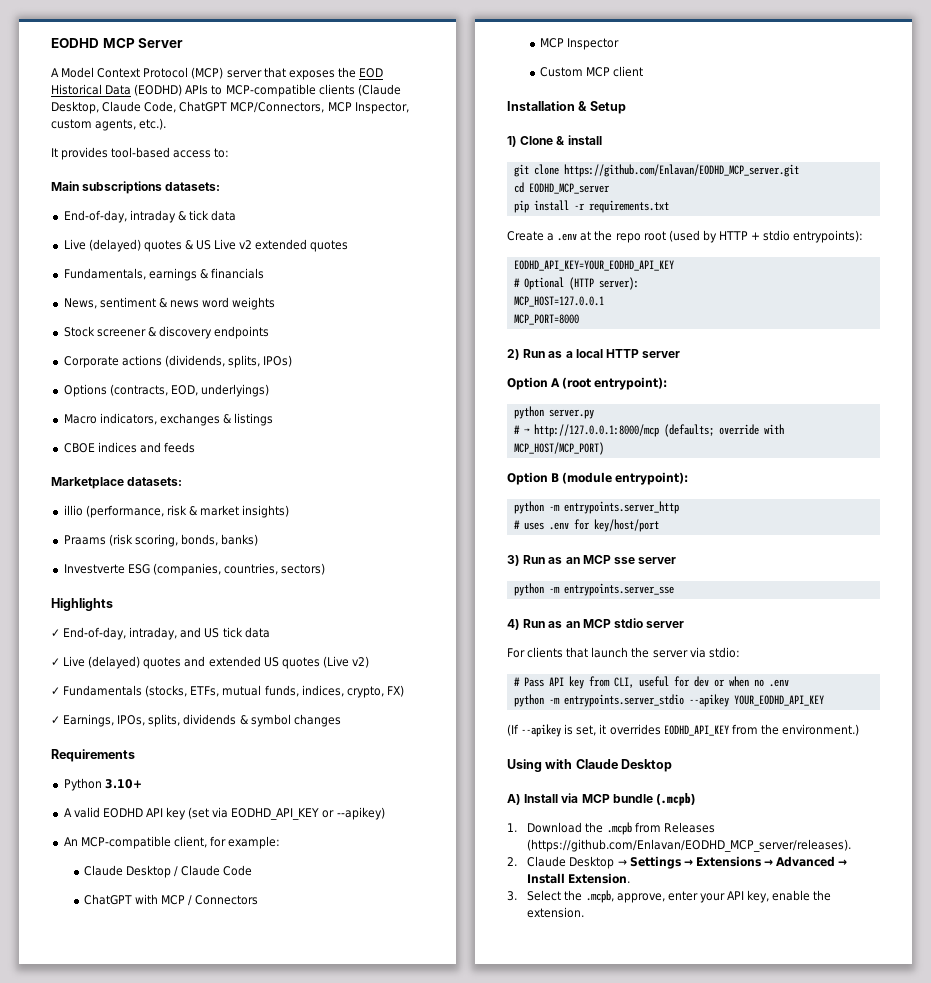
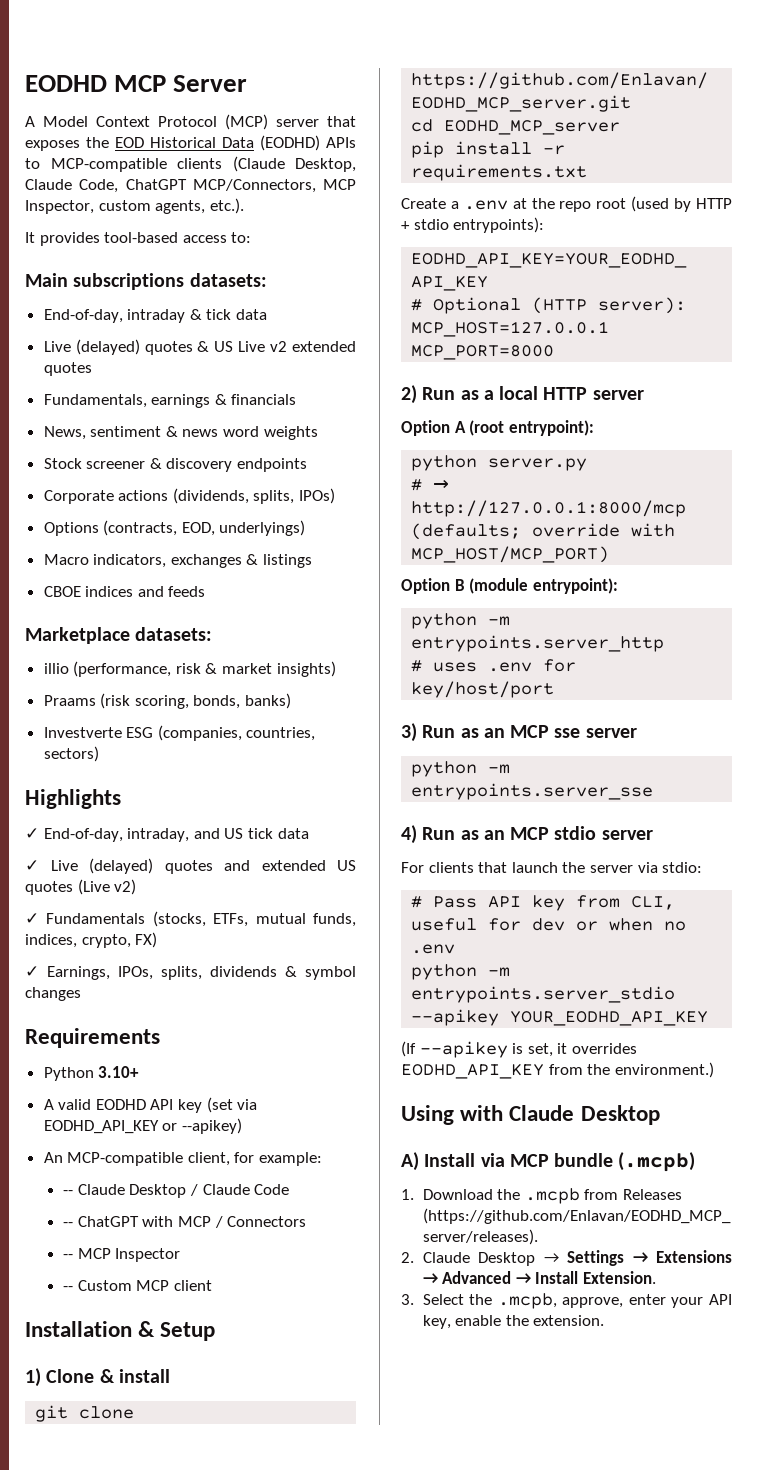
(281, 842) none -> [63,1190,74,1195] --
(253, 870) none -> [63,1222,74,1227] --
(259, 900) none -> [63,1254,74,1259] --
(620, 44) none -> [63,1286,74,1291] --

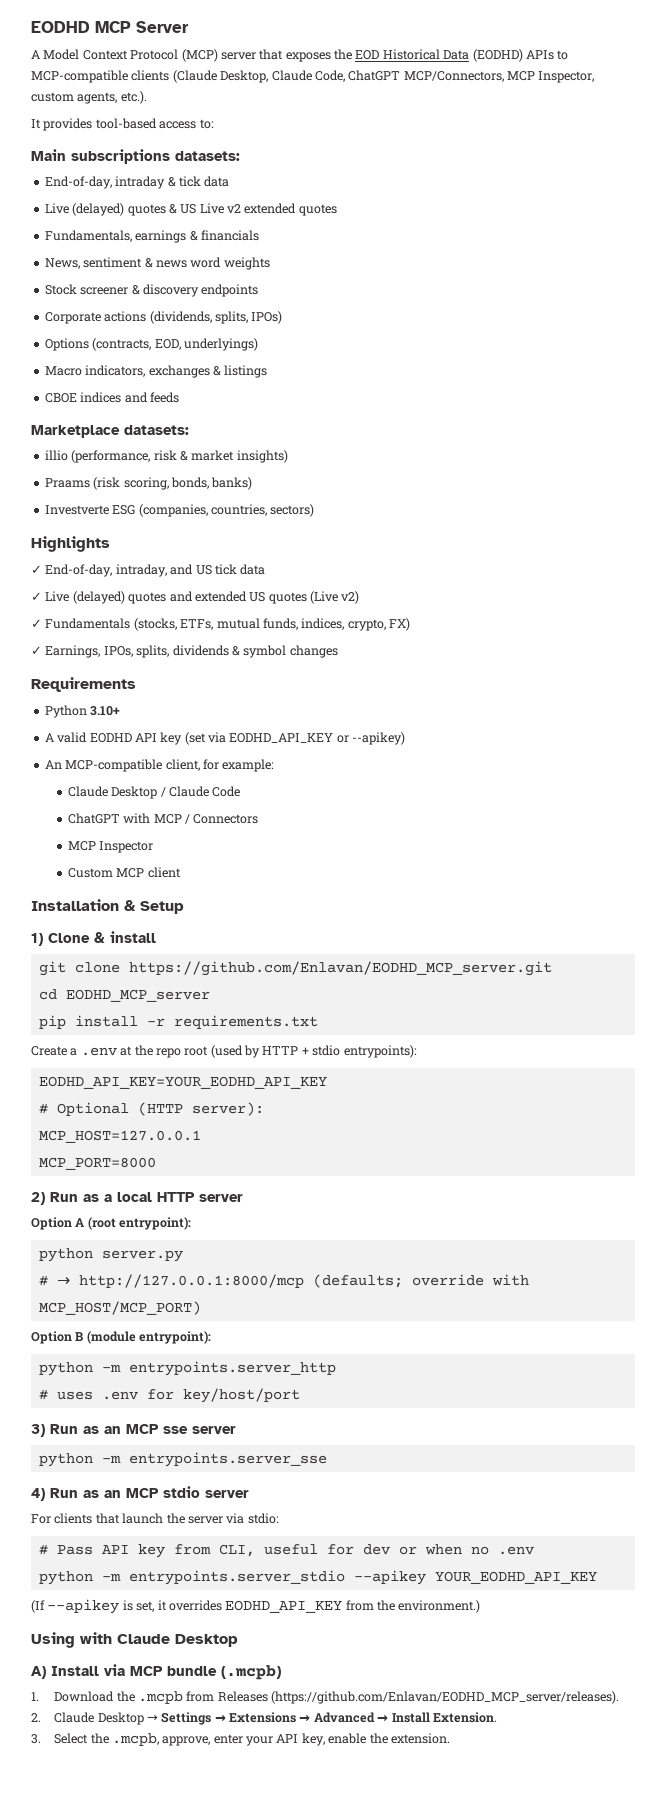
[63,1190,74,1195] -- -> (275, 765) none
[63,1222,74,1227] -- -> (241, 791) none
[63,1254,74,1259] -- -> (259, 819) none
[63,1286,74,1291] -- -> (154, 847) none

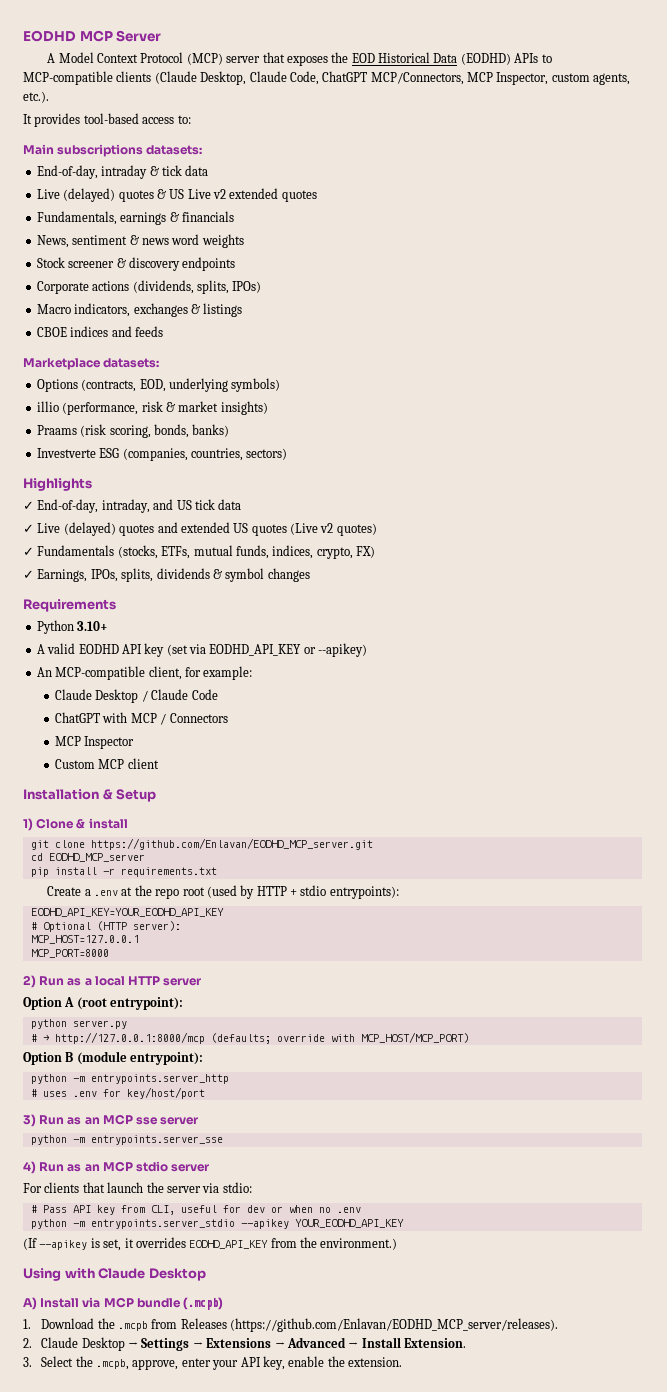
[44,338,258,351] // Options (contracts, EOD, underlyings) -> (262, 287) none
(189, 430) none -> [36,378,281,392] // Options (contracts, EOD, underlying symbols)
[341,591,360,604] v2) -> [320,523,377,536] v2 quotes)

